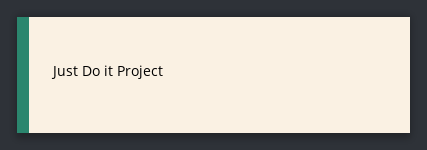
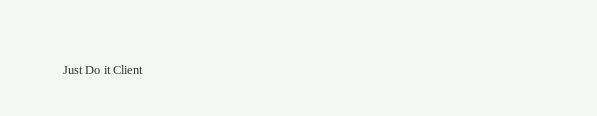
[117,65,163,79] Project -> [113,65,144,74] Client

